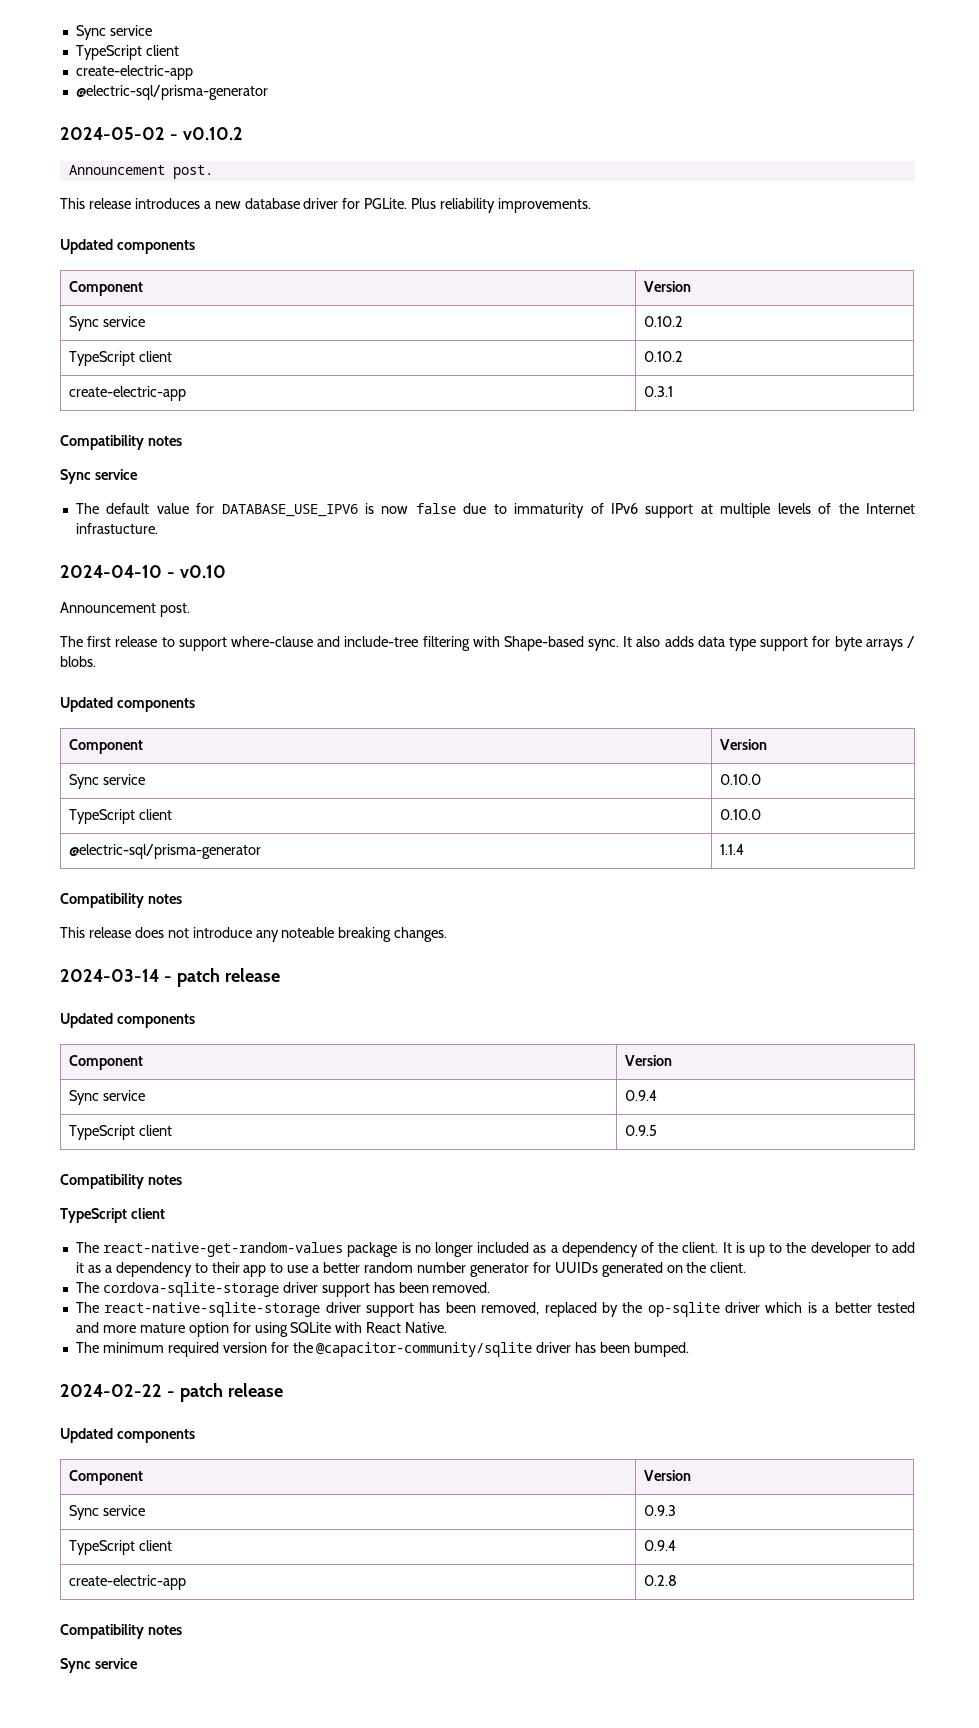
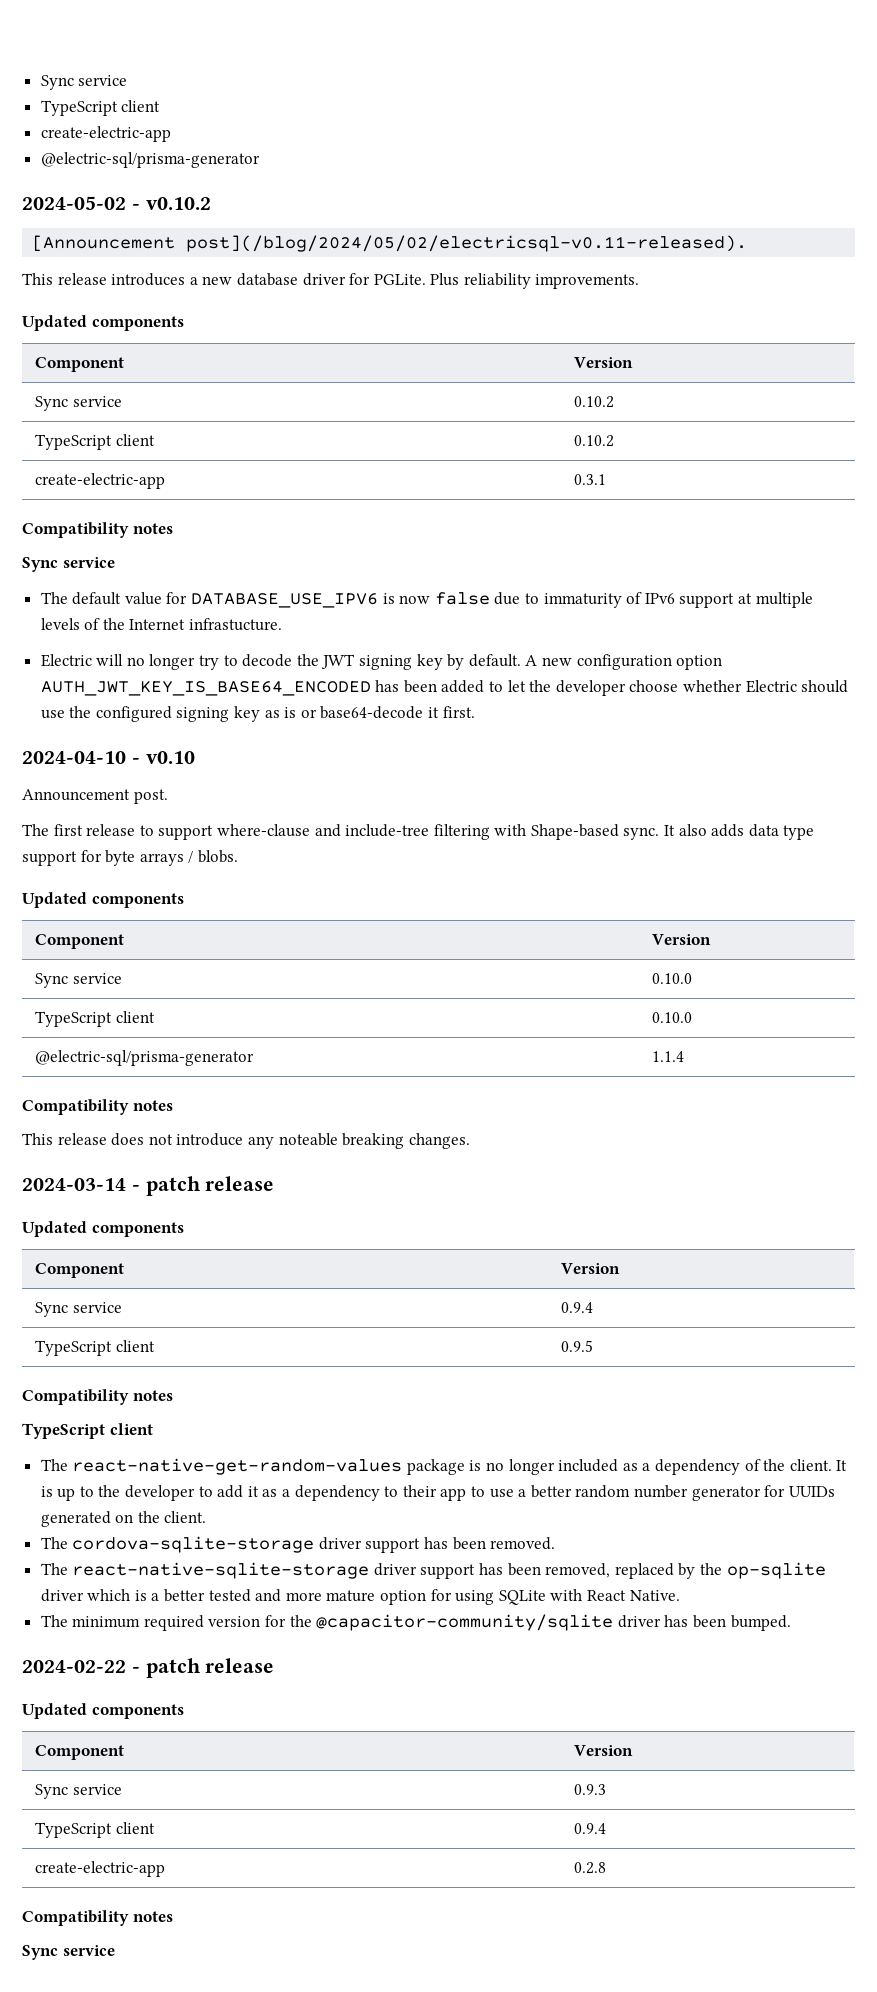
[68,165,213,179] Announcement post. -> [32,235,748,252] [Announcement post](/blog/2024/05/02/electricsql-v0.11-released).
(158, 528) none -> [40,654,723,670] [40,680,849,696] [40,706,475,722] // Electric will no longer try to decode the JWT signing key by default. A new configuration option AUTH_JWT_KEY_IS_BASE64_ENCODED has been added to let the developer choose whether Electric should use the configured signing key as is or base64-decode it first.

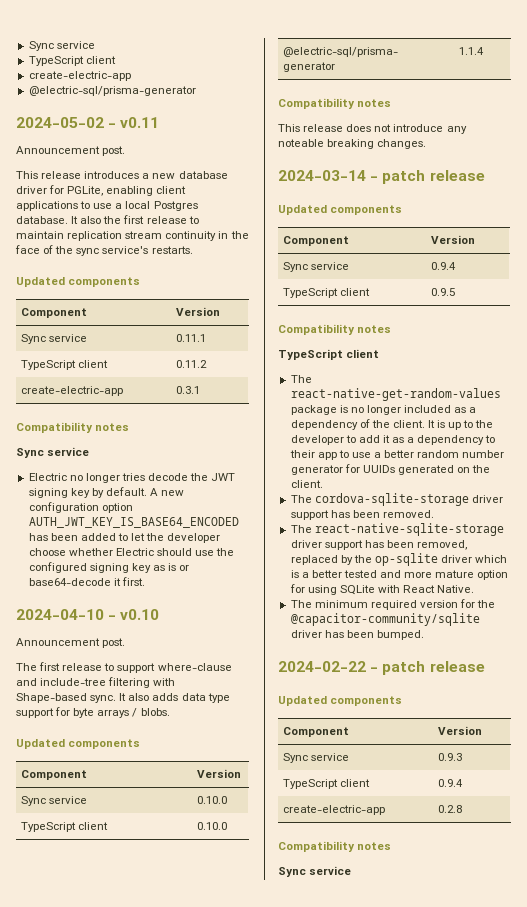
[145,197,211,210] [32,235,748,252] v0.10.2 // [Announcement post](/blog/2024/05/02/electricsql-v0.11-released). -> [120,117,160,128] [16,146,126,156] v0.11 // Announcement post.
[373,273,640,289] [22,315,184,331] [35,357,125,372] [574,357,634,368] [35,396,122,411] [574,396,615,408] [35,434,155,450] [574,435,615,447] PGLite. Plus reliability improvements. // Updated components // Component | Version // Sync service | 0.10.2 // TypeScript client | 0.10.2 -> [67,186,187,196] [16,201,198,211] [16,215,199,224] [16,231,249,241] [15,245,193,256] [16,277,141,287] [21,308,88,318] [176,307,221,316] [21,334,88,344] [176,334,207,342] [21,360,109,370] [176,360,208,368] PGLite, enabling client applications to use a local Postgres database. It also the first release to maintain replication stream continuity in the face of the sync service's restarts. // Updated components // Component | Version // Sync service | 0.11.1 // TypeScript client | 0.11.2
[40,592,813,608] [40,618,283,631] [40,654,238,670] // The default value for DATABASE_USE_IPV6 is now false due to immaturity of IPv6 support at multiple levels of the Internet infrastucture. // Electric will no longer try to -> [28,473,145,483] // Electric no longer tries

